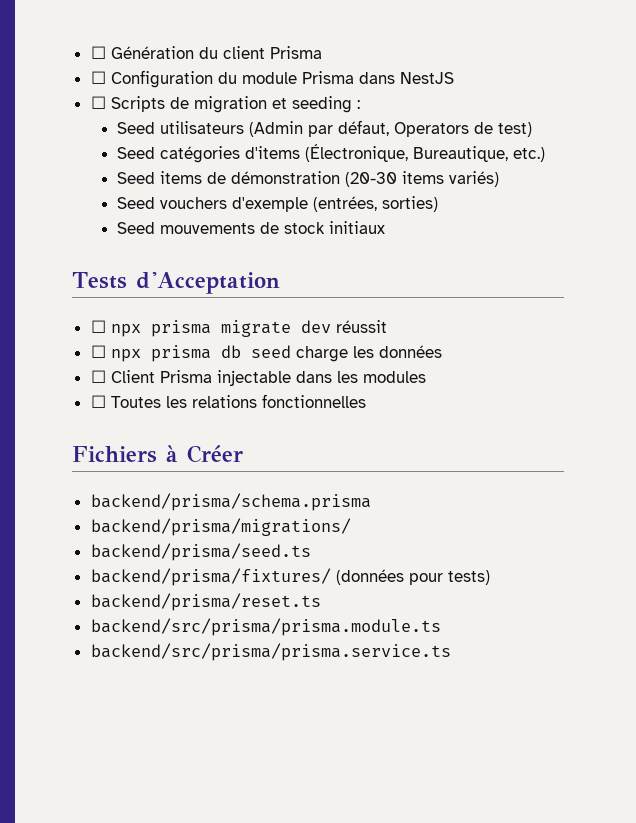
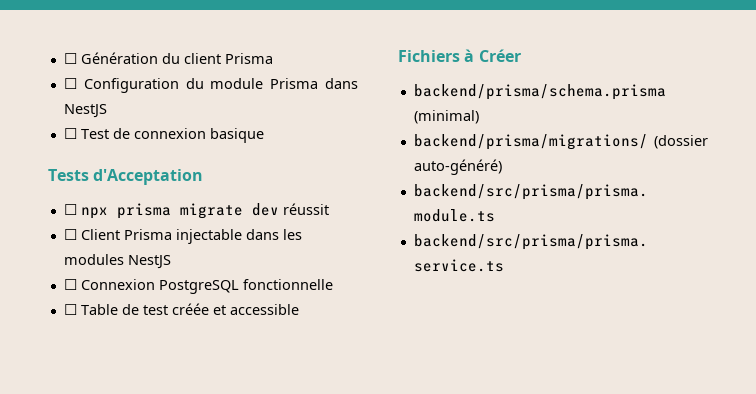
[110,96,360,113] [117,120,533,137] [117,144,546,163] [117,171,500,187] [117,196,439,212] [117,221,386,234] Scripts de migration et seeding : // Seed utilisateurs (Admin par défaut, Operators de test) // Seed catégories d'items (Électronique, Bureautique, etc.) // Seed items de démonstration (20-30 items variés) // Seed vouchers d'exemple (entrées, sorties) // Seed mouvements de stock initiaux -> [80,128,264,143] Test de connexion basique
[90,345,442,362] // ☐ npx prisma db seed charge les données -> (329, 209) none
[90,394,366,408] // ☐ Toutes les relations fonctionnelles -> [127,255,171,269] [63,279,333,294] [63,303,299,315] NestJS // ☐ Connexion PostgreSQL fonctionnelle // ☐ Table de test créée et accessible
(371, 502) none -> [413,110,479,124] (minimal)
[90,543,311,561] [90,568,490,586] [90,593,321,611] // backend/prisma/seed.ts // backend/prisma/fixtures/ (données pour tests) // backend/prisma/reset.ts -> [654,135,708,149] [413,159,502,175] (dossier auto-généré)

